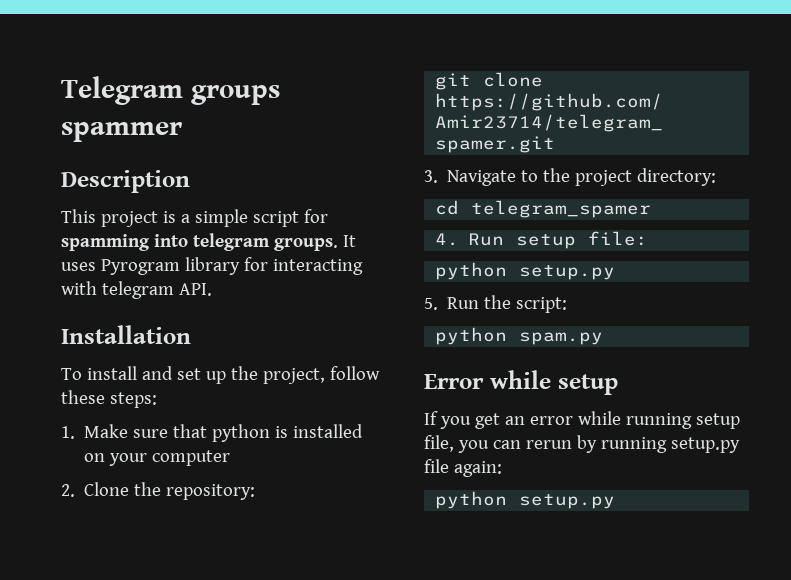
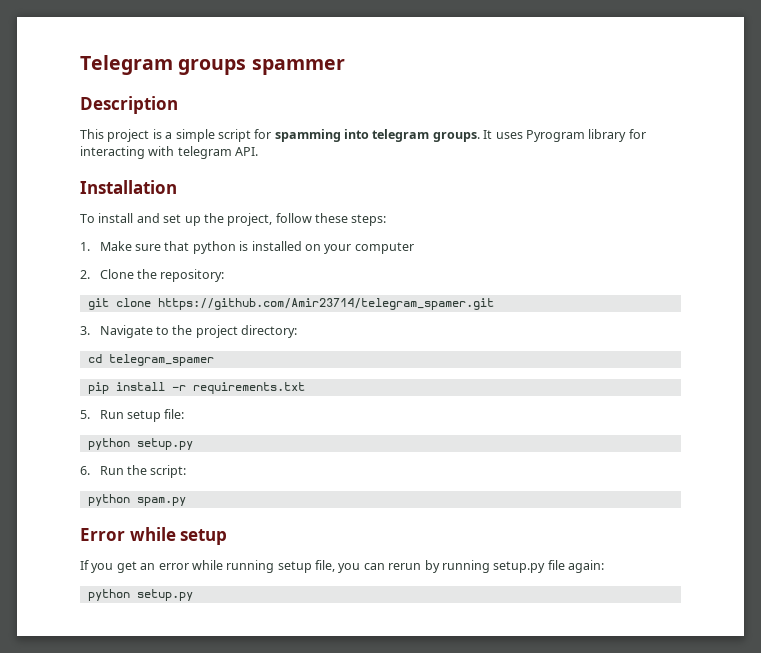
[435,233,460,246] 4. -> [87,382,305,394] [80,410,90,419] pip install -r requirements.txt // 5.
[424,298,438,310] 5. -> [80,466,90,475] 6.

